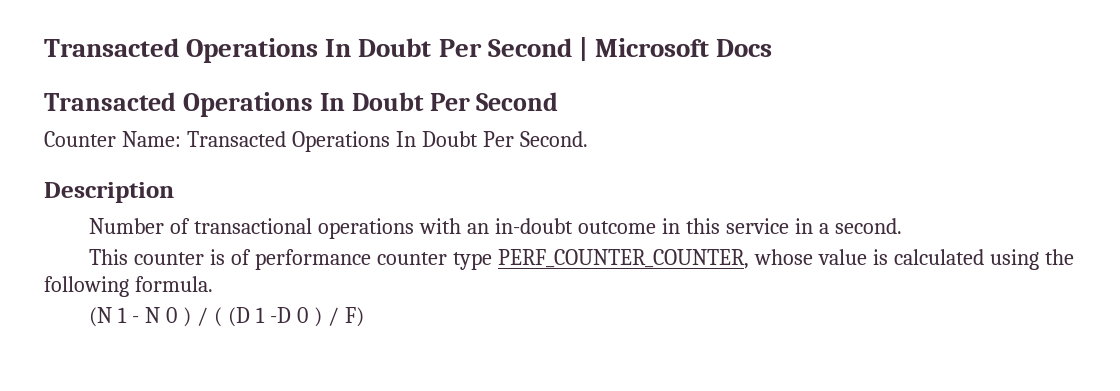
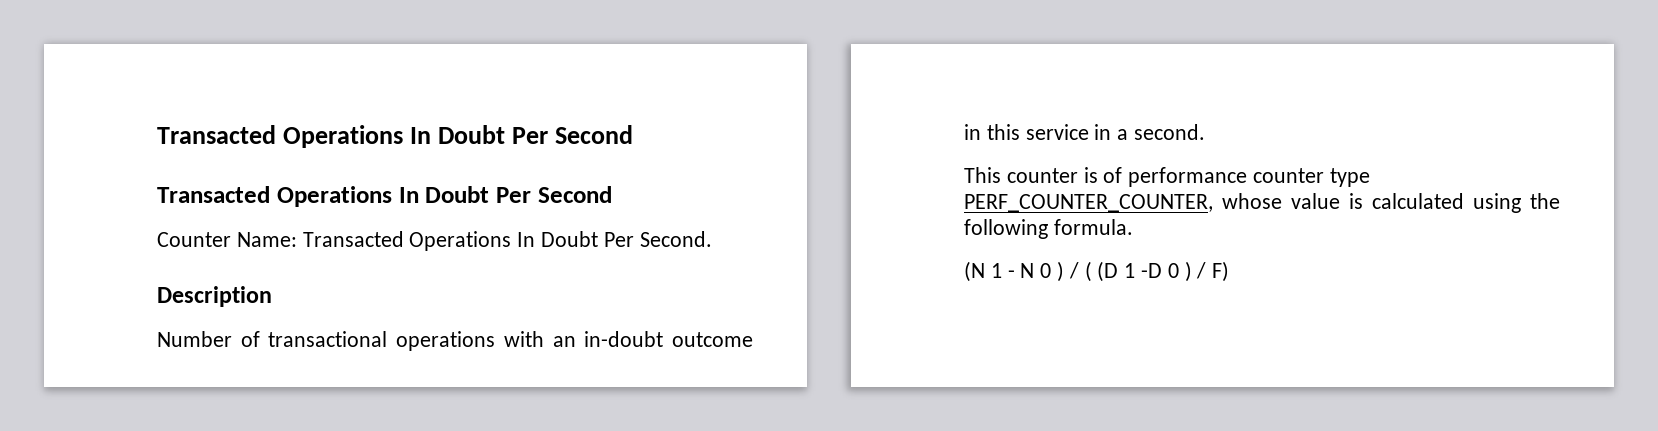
[44,37,773,63] Transacted Operations In Doubt Per Second | Microsoft Docs -> [157,125,634,148] Transacted Operations In Doubt Per Second

